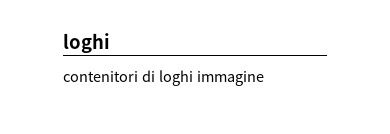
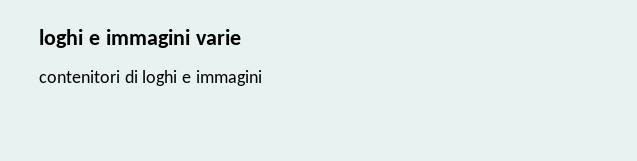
[63,33,110,53] loghi -> [39,29,241,48] loghi e immagini varie
[196,71,264,86] immagine -> [182,70,262,86] e immagini

